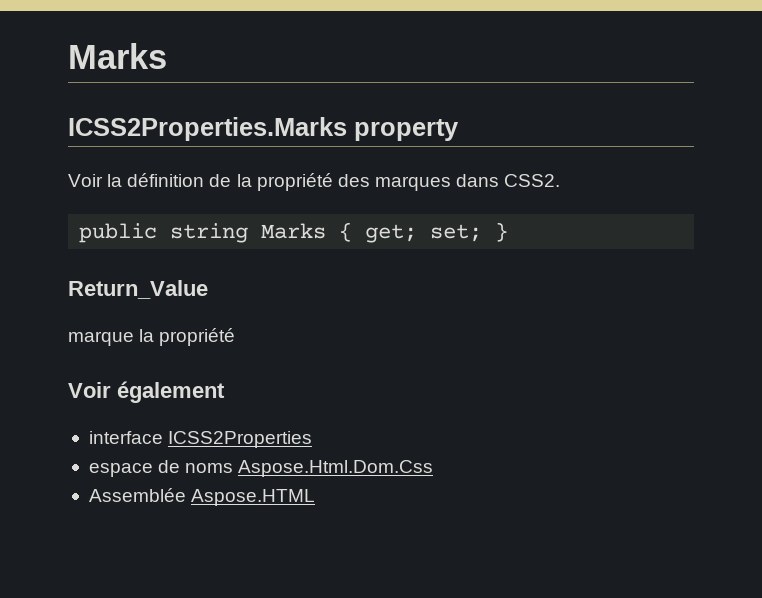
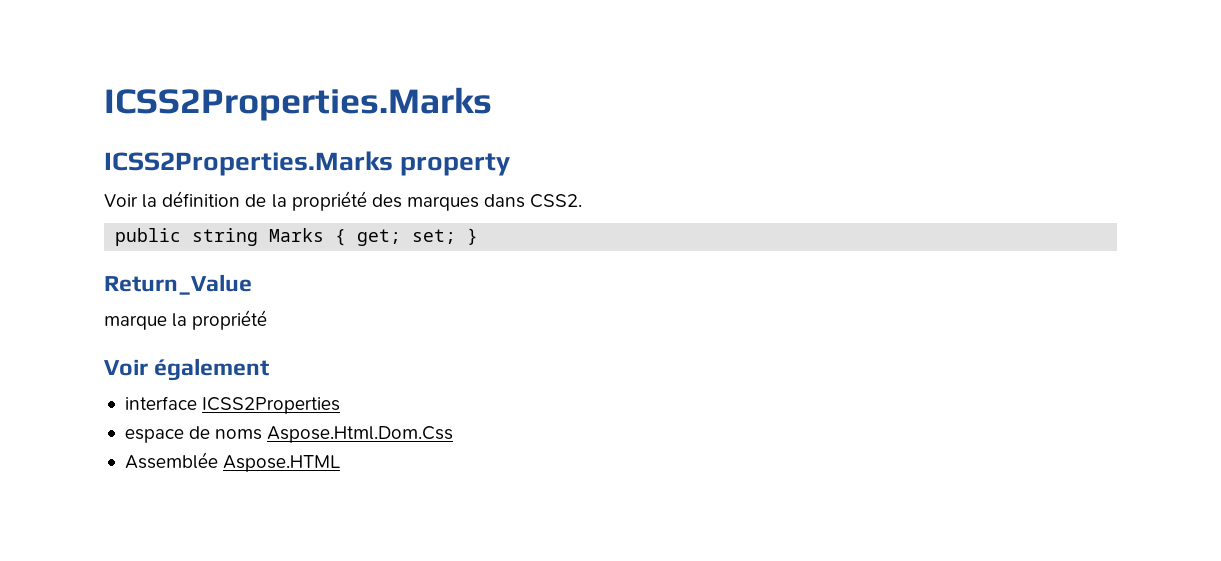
[68,43,167,69] Marks -> [104,87,492,121] ICSS2Properties.Marks

